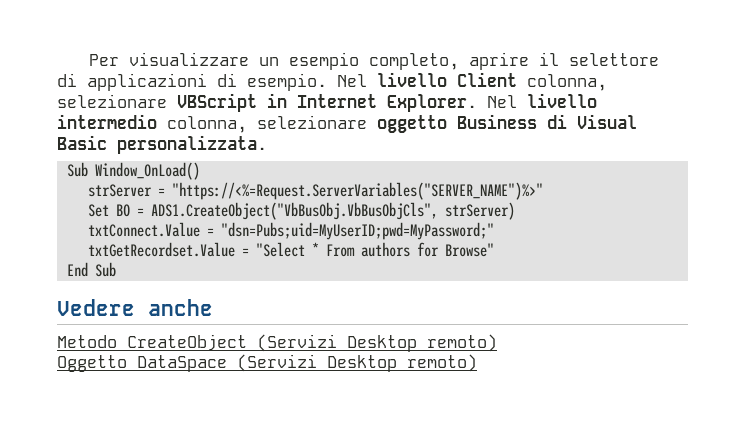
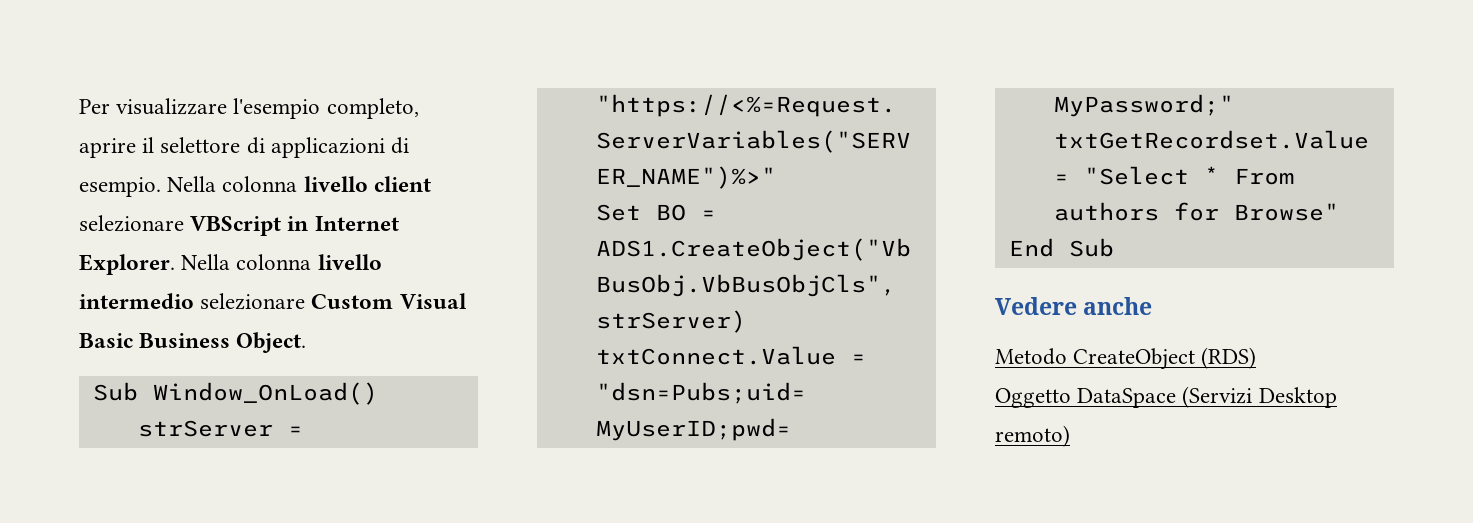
[259,52,360,70] un esempio -> [233,98,321,119] l'esempio
[337,72,607,91] Nel livello Client colonna, -> [167,176,431,192] Nella colonna livello client
[487,93,597,108] [57,114,637,133] [57,135,267,154] Nel livello intermedio colonna, selezionare oggetto Business di Visual Basic personalizzata. -> [181,254,382,270] [79,293,467,310] [79,332,307,353] Nella colonna livello intermedio selezionare Custom Visual Basic Business Object.
[257,334,497,352] (Servizi Desktop remoto) -> [1201,347,1257,369] (RDS)

